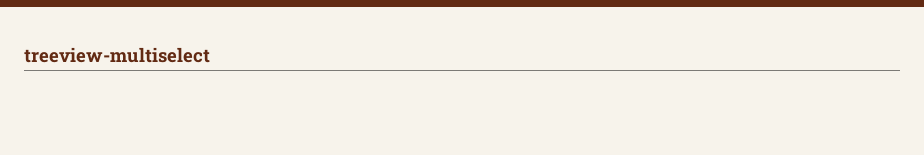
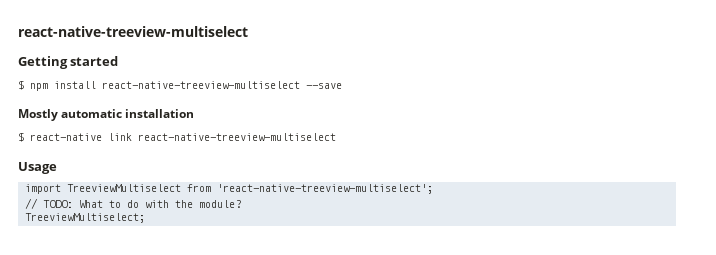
[24,47,210,63] treeview-multiselect -> [18,26,248,37] [18,56,119,69] [18,80,342,91] [18,109,195,121] [18,132,336,142] [18,162,57,174] [24,184,433,194] [24,198,241,209] [24,213,145,223] react-native-treeview-multiselect // Getting started // $ npm install react-native-treeview-multiselect --save // Mostly automatic installation // $ react-native link react-native-treeview-multiselect // Usage // import TreeviewMultiselect from 'react-native-treeview-multiselect'; // // TODO: What to do with the module? // TreeviewMultiselect;

